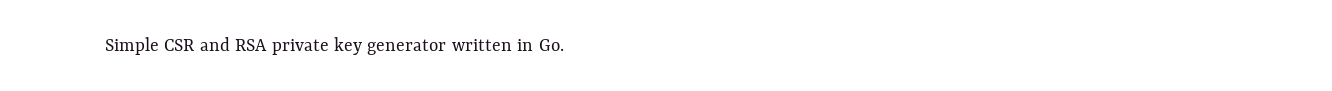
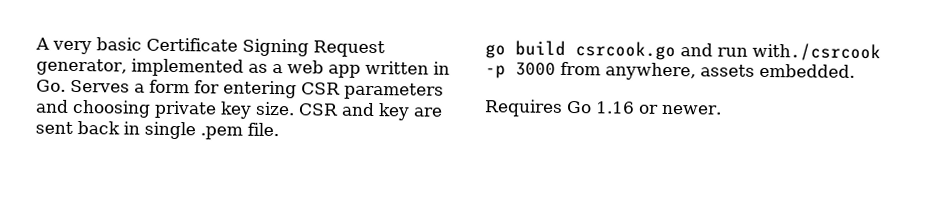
[105,37,564,55] Simple CSR and RSA private key generator written in Go. -> [35,37,385,58] [36,58,450,78] [36,79,444,100] [35,99,443,121] [35,121,279,140] [485,40,881,62] [485,61,855,81] [484,99,722,117] A very basic Certificate Signing Request generator, implemented as a web app written in Go. Serves a form for entering CSR parameters and choosing private key size. CSR and key are sent back in single .pem file. // go build csrcook.go and run with./csrcook -p 3000 from anywhere, assets embedded. // Requires Go 1.16 or newer.

